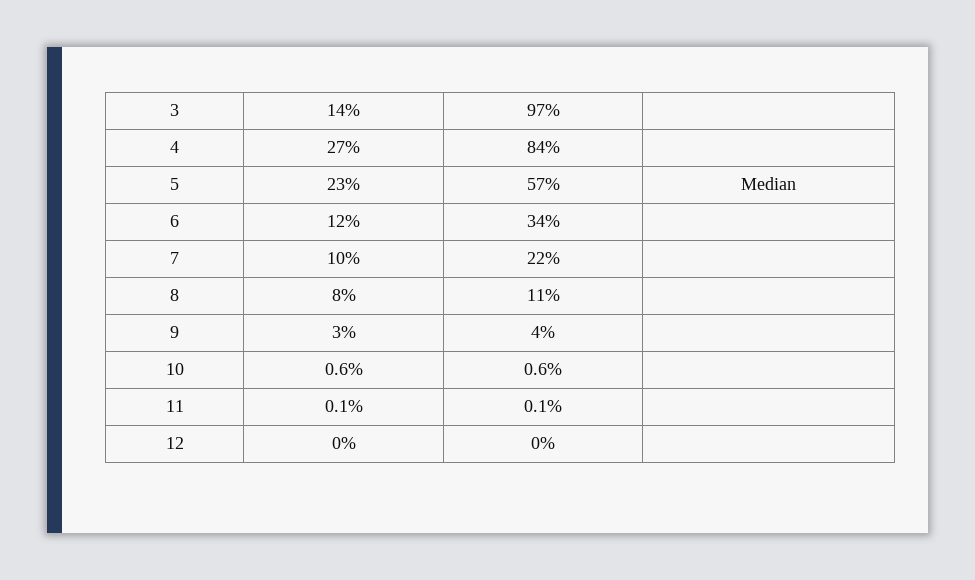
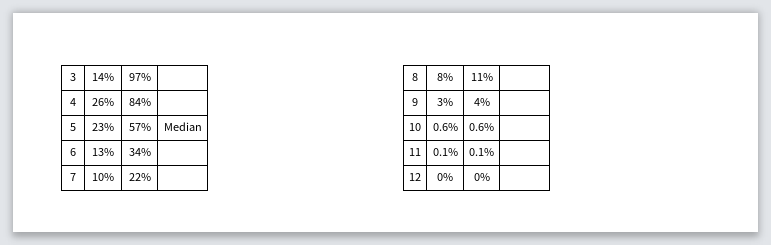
[327,141,360,153] 27% -> [92,98,114,106] 26%
[327,215,360,227] 12% -> [92,148,114,156] 13%

